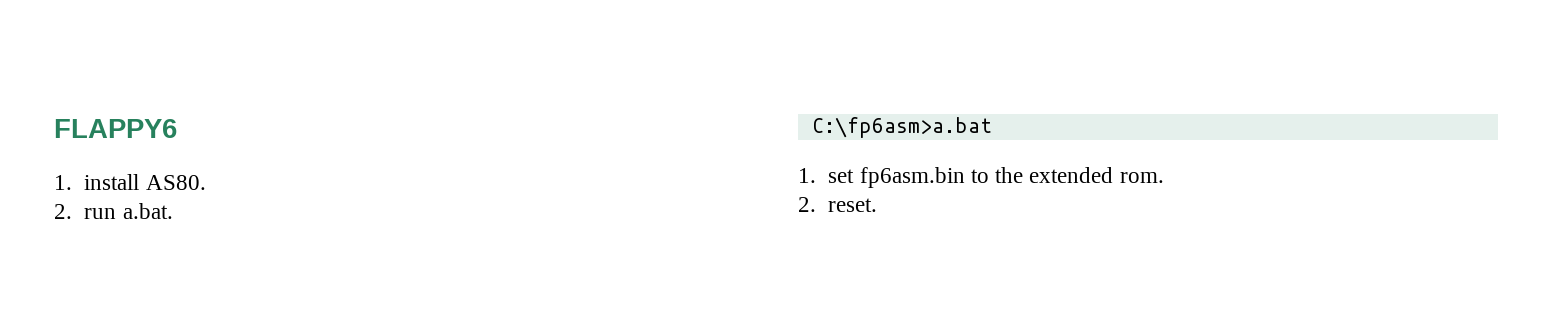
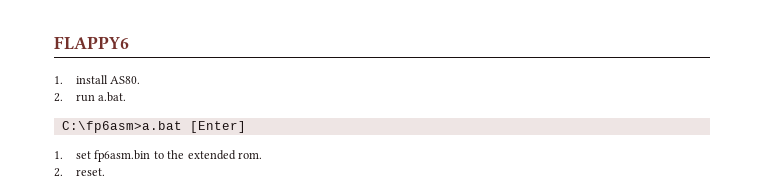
(992, 127) none -> [189,121,246,133] [Enter]

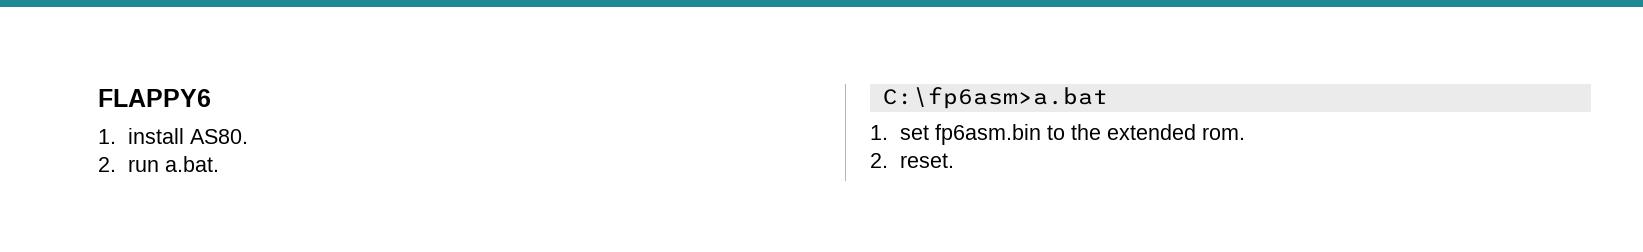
[189,121,246,133] [Enter] -> (1108, 98) none

